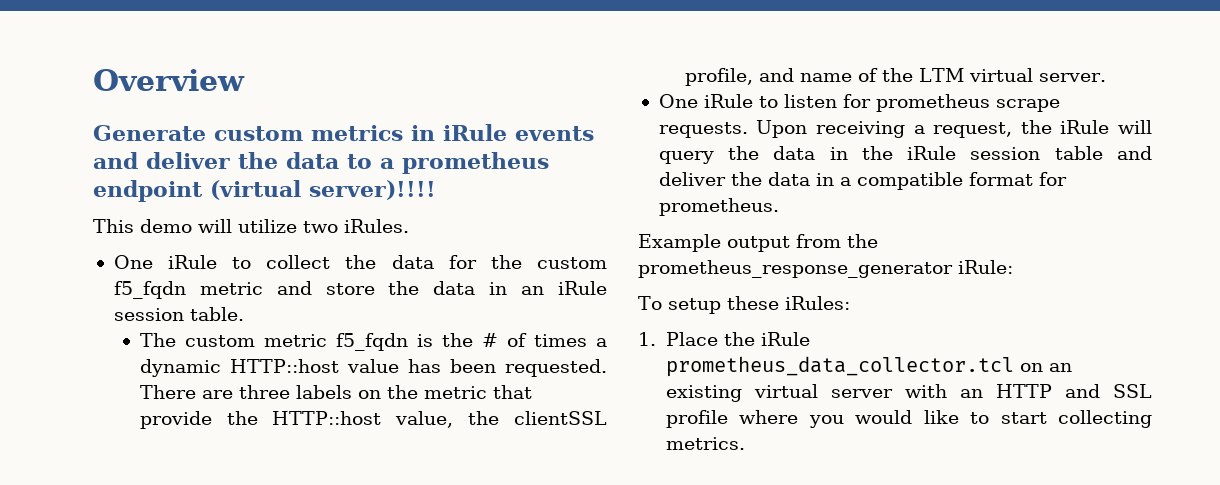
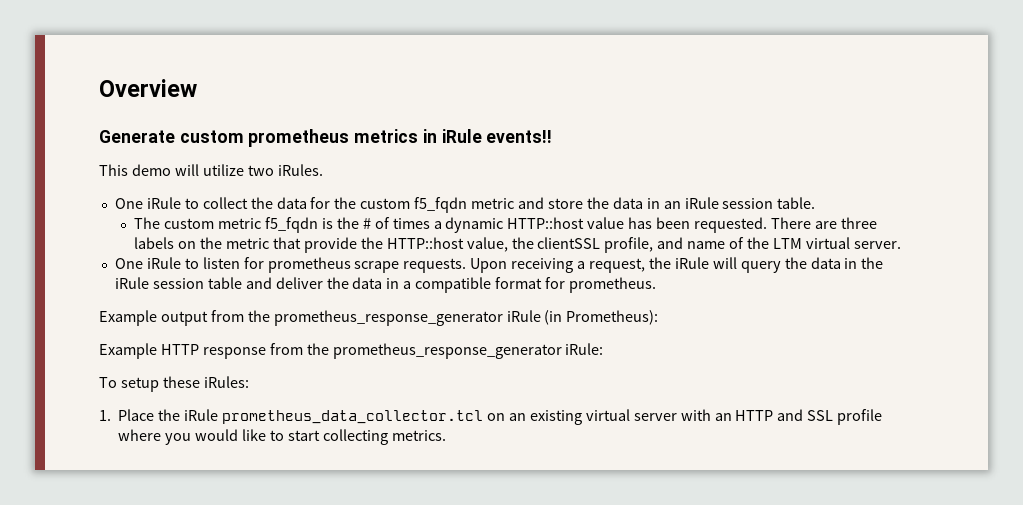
(303, 133) none -> [248,129,350,147] prometheus
[515,126,594,141] [93,152,549,174] [93,180,436,202] events and deliver the data to a prometheus endpoint (virtual server)!!!! -> [486,130,553,143] events!!
(953, 269) none -> [506,310,659,325] [99,343,562,359] iRule (in Prometheus): // Example HTTP response from the prometheus_response_generator

